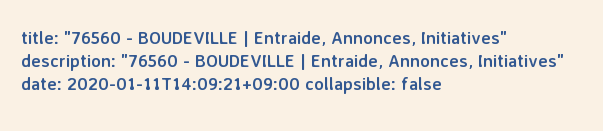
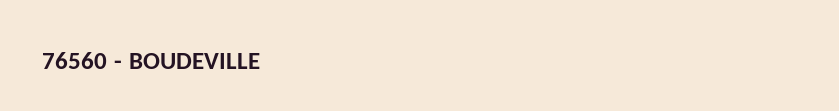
[21,31,507,47] [21,54,564,71] [21,77,442,94] title: "76560 - BOUDEVILLE | Entraide, Annonces, Initiatives" description: "76560 - BOUDEVILLE | Entraide, Annonces, Initiatives" date: 2020-01-11T14:09:21+09:00 collapsible: false -> [42,52,260,69] 76560 - BOUDEVILLE

